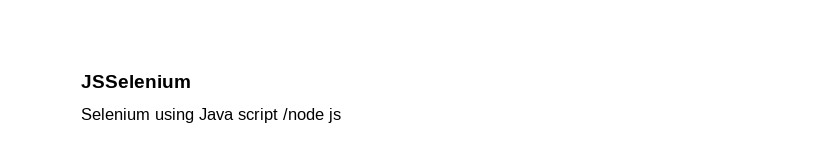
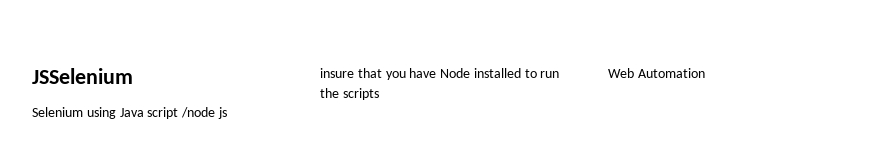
(341, 115) none -> [320,68,560,80] [320,88,379,100] [608,68,705,78] // insure that you have Node installed to run the scripts // Web Automation

